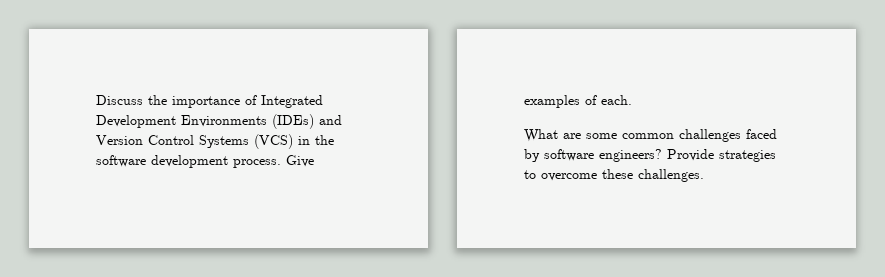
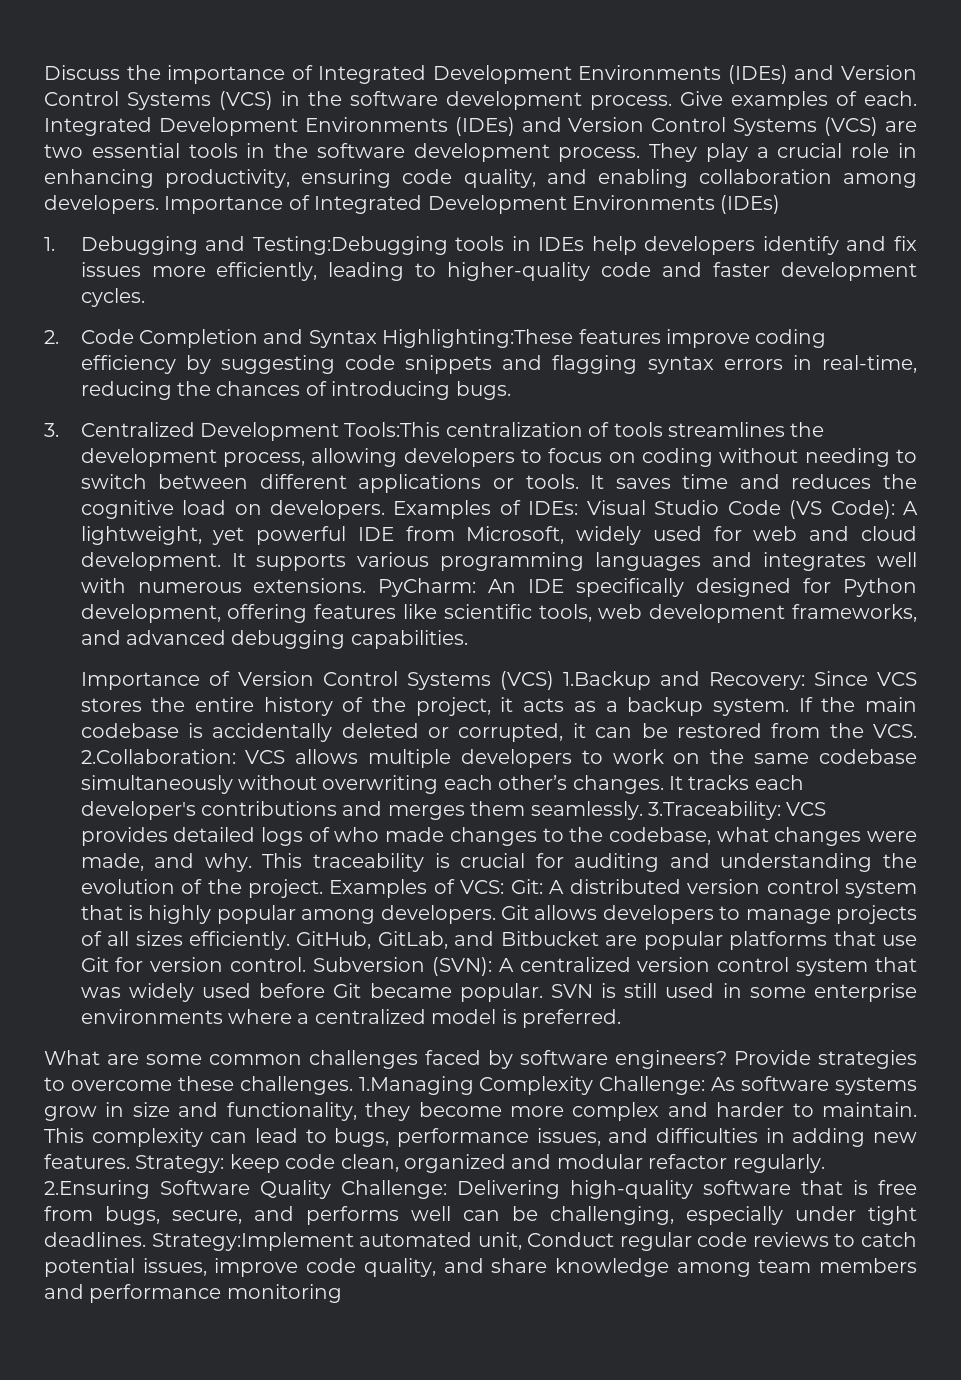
(632, 100) none -> [44,117,918,136] [44,143,917,162] [44,169,917,188] [44,195,781,214] [44,236,917,255] [80,262,918,281] [80,288,145,307] [44,329,827,348] [80,355,918,374] [80,381,511,400] [44,422,825,441] [80,448,917,467] [80,474,918,493] [80,500,918,519] [80,526,917,545] [80,552,917,571] [80,578,918,597] [80,604,917,623] [80,630,468,649] [80,671,917,690] [80,697,918,716] [80,723,917,742] [80,749,917,768] [80,775,804,794] [80,801,827,820] [80,827,917,846] [80,853,918,872] [80,879,917,898] [80,905,917,924] [80,931,917,950] [80,957,917,976] [80,983,918,1002] [80,1009,621,1028] Integrated Development Environments (IDEs) and Version Control Systems (VCS) are two essential tools in the software development process. They play a crucial role in enhancing productivity, ensuring code quality, and enabling collaboration among developers. Importance of Integrated Development Environments (IDEs) // 1. Debugging and Testing:Debugging tools in IDEs help developers identify and fix issues more efficiently, leading to higher-quality code and faster development cycles. // 2. Code Completion and Syntax Highlighting:These features improve coding efficiency by suggesting code snippets and flagging syntax errors in real-time, reducing the chances of introducing bugs. // 3. Centralized Development Tools:This centralization of tools streamlines the development process, allowing developers to focus on coding without needing to switch between different applications or tools. It saves time and reduces the cognitive load on developers. Examples of IDEs: Visual Studio Code (VS Code): A lightweight, yet powerful IDE from Microsoft, widely used for web and cloud development. It supports various programming languages and integrates well with numerous extensions. PyCharm: An IDE specifically designed for Python development, offering features like scientific tools, web development frameworks, and advanced debugging capabilities. // Importance of Version Control Systems (VCS) 1.Backup and Recovery: Since VCS stores the entire history of the project, it acts as a backup system. If the main codebase is accidentally deleted or corrupted, it can be restored from the VCS. 2.Collaboration: VCS allows multiple developers to work on the same codebase simultaneously without overwriting each other’s changes. It tracks each developer's contributions and merges them seamlessly. 3.Traceability: VCS provides detailed logs of who made changes to the codebase, what changes were made, and why. This traceability is crucial for auditing and understanding the evolution of the project. Examples of VCS: Git: A distributed version control system that is highly popular among developers. Git allows developers to manage projects of all sizes efficiently. GitHub, GitLab, and Bitbucket are popular platforms that use Git for version control. Subversion (SVN): A centralized version control system that was widely used before Git became popular. SVN is still used in some enterprise environments where a centralized model is preferred.
(704, 175) none -> [358,1076,918,1095] [44,1102,917,1121] [44,1128,917,1147] [44,1154,825,1173] [44,1180,917,1199] [44,1206,917,1225] [44,1232,917,1251] [44,1258,917,1277] [44,1284,342,1303] 1.Managing Complexity Challenge: As software systems grow in size and functionality, they become more complex and harder to maintain. This complexity can lead to bugs, performance issues, and difficulties in adding new features. Strategy: keep code clean, organized and modular refactor regularly. 2.Ensuring Software Quality Challenge: Delivering high-quality software that is free from bugs, secure, and performs well can be challenging, especially under tight deadlines. Strategy:Implement automated unit, Conduct regular code reviews to catch potential issues, improve code quality, and share knowledge among team members and performance monitoring

